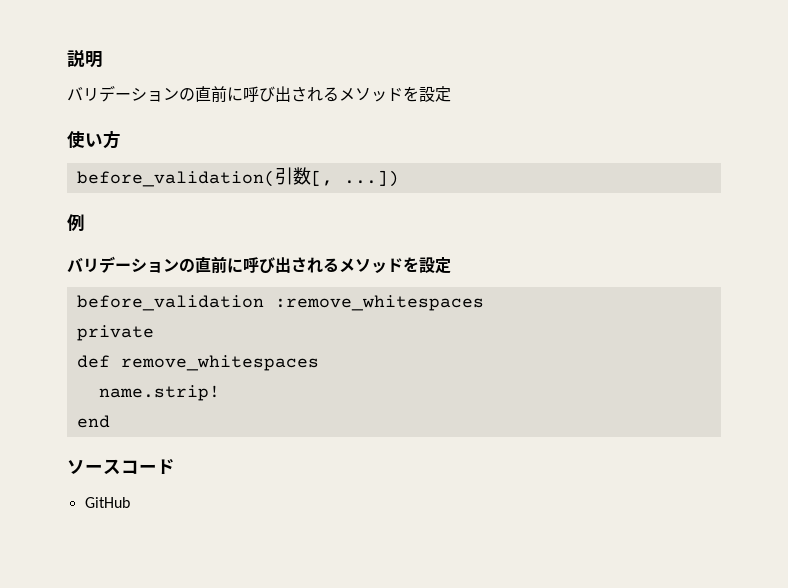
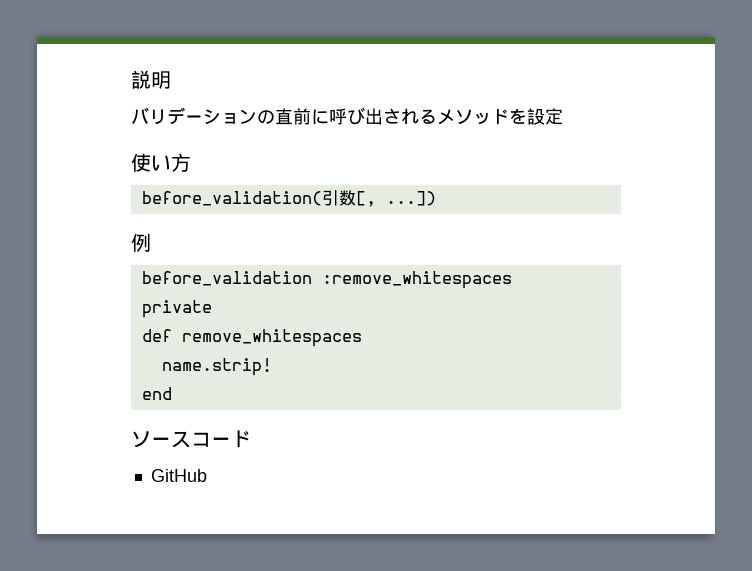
[67,256,451,274] // バリデーションの直前に呼び出されるメソッドを設定 -> (151, 242) none

